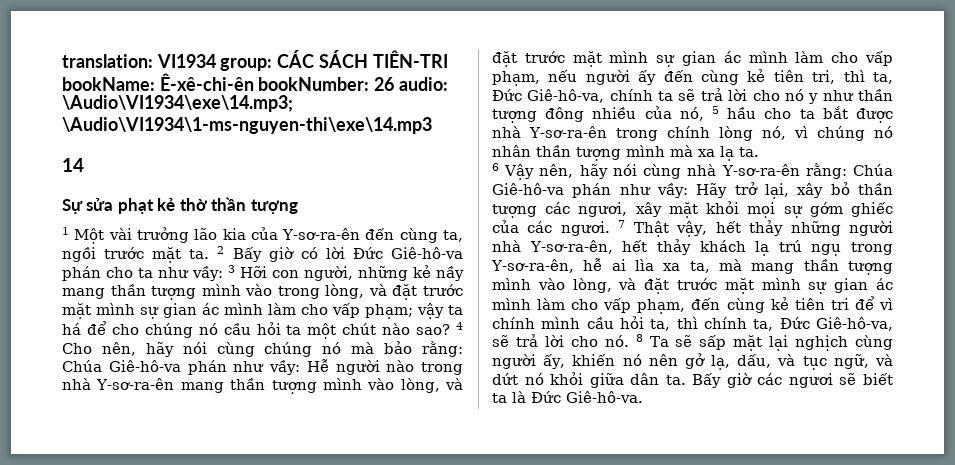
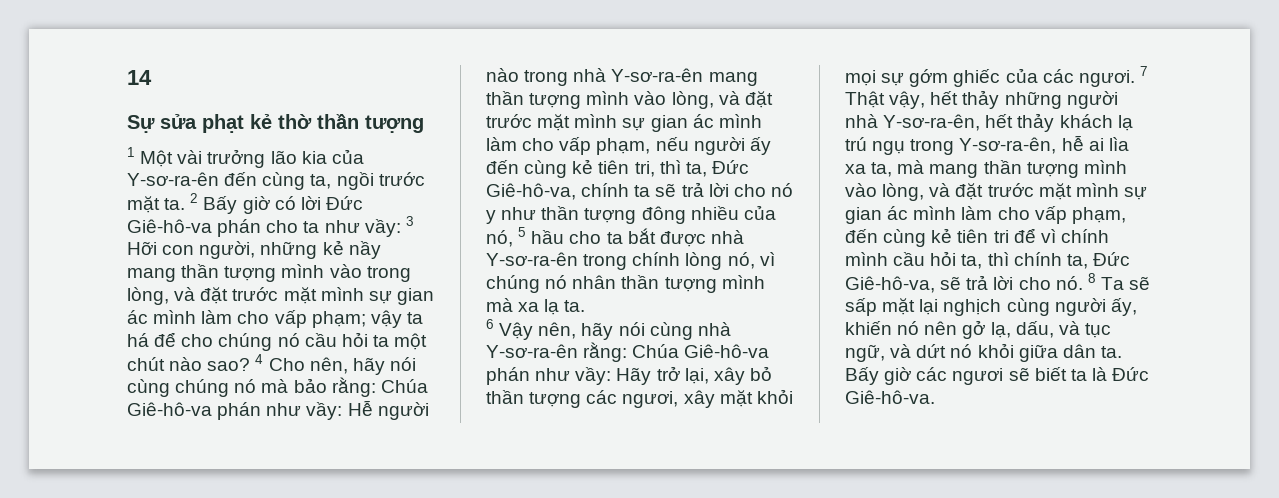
[62,50,448,71] [62,73,448,91] [62,95,293,112] [62,117,432,134] translation: VI1934 group: CÁC SÁCH TIÊN-TRI bookName: Ê-xê-chi-ên bookNumber: 26 audio: \Audio\VI1934\exe\14.mp3; \Audio\VI1934\1-ms-nguyen-thi\exe\14.mp3 // -> (127, 77) none

